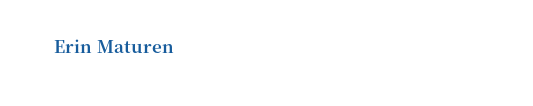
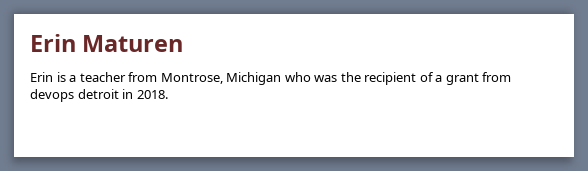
(174, 46) none -> [30,72,512,85] [30,89,168,102] // Erin is a teacher from Montrose, Michigan who was the recipient of a grant from devops detroit in 2018.

